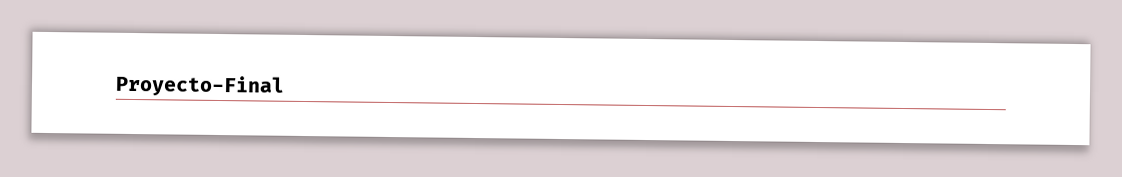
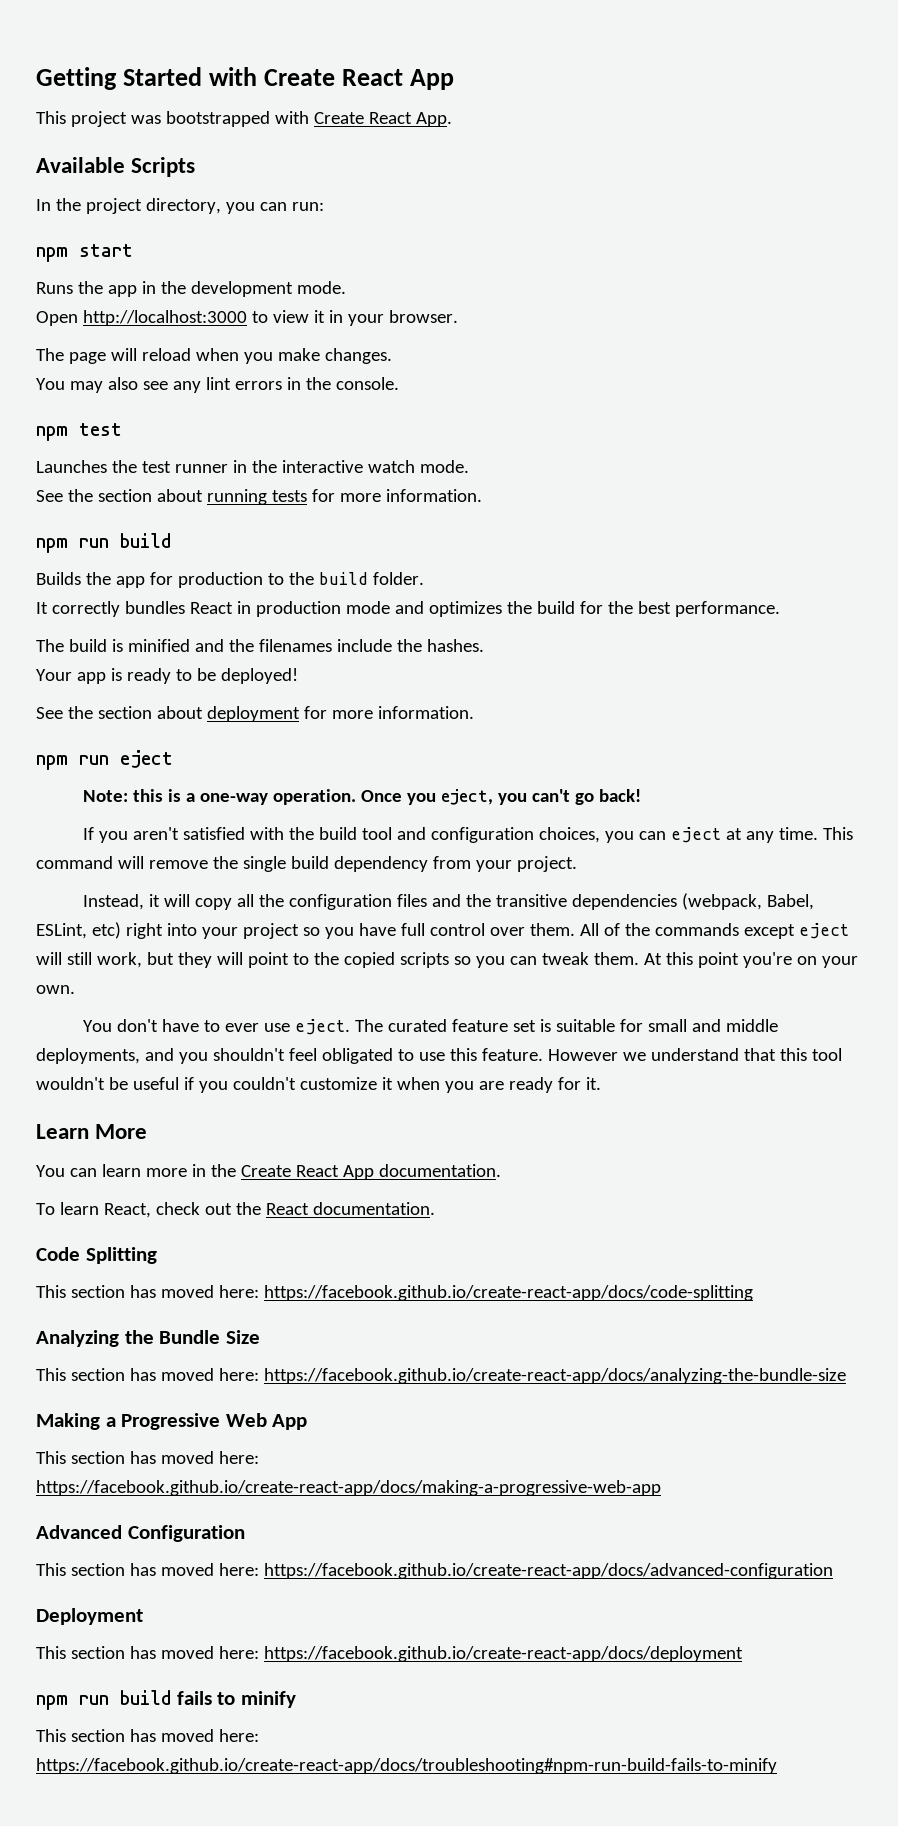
[115,74,285,97] Proyecto-Final -> [36,67,455,90] [36,111,452,127] [36,157,196,177] [36,198,324,214] [36,244,133,262] [36,281,346,297] [36,310,458,326] [36,348,392,364] [36,377,399,393] [36,423,122,441] [36,460,469,473] [36,489,482,505] [36,533,171,553] [36,572,424,588] [36,601,780,617] [36,639,484,652] [36,668,298,684] [36,706,474,722] [36,750,173,770] [83,789,641,805] [83,827,853,843] [36,856,577,872] [83,893,814,910] [36,922,849,939] [36,952,858,968] [36,985,75,994] [83,1019,778,1035] [36,1048,842,1064] [36,1077,601,1093] [36,1124,148,1139] [36,1164,501,1180] [36,1202,435,1218] [36,1247,157,1264] [36,1285,753,1301] [36,1330,260,1347] [36,1368,846,1384] [36,1413,308,1430] [36,1451,259,1464] [36,1480,661,1496] [36,1525,245,1542] [36,1563,833,1579] [36,1608,143,1625] [36,1646,743,1662] [36,1690,296,1710] [36,1729,259,1742] [36,1758,777,1774] Getting Started with Create React App // This project was bootstrapped with Create React App. // Available Scripts // In the project directory, you can run: // npm start // Runs the app in the development mode. // Open http://localhost:3000 to view it in your browser. // The page will reload when you make changes. // You may also see any lint errors in the console. // npm test // Launches the test runner in the interactive watch mode. // See the section about running tests for more information. // npm run build // Builds the app for production to the build folder. // It correctly bundles React in production mode and optimizes the build for the best performance. // The build is minified and the filenames include the hashes. // Your app is ready to be deployed! // See the section about deployment for more information. // npm run eject // Note: this is a one-way operation. Once you eject, you can't go back! // If you aren't satisfied with the build tool and configuration choices, you can eject at any time. This command will remove the single build dependency from your project. // Instead, it will copy all the configuration files and the transitive dependencies (webpack, Babel, ESLint, etc) right into your project so you have full control over them. All of the commands except eject will still work, but they will point to the copied scripts so you can tweak them. At this point you're on your own. // You don't have to ever use eject. The curated feature set is suitable for small and middle deployments, and you shouldn't feel obligated to use this feature. However we understand that this tool wouldn't be useful if you couldn't customize it when you are ready for it. // Learn More // You can learn more in the Create React App documentation. // To learn React, check out the React documentation. // Code Splitting // This section has moved here: https://facebook.github.io/create-react-app/docs/code-splitting // Analyzing the Bundle Size // This section has moved here: https://facebook.github.io/create-react-app/docs/analyzing-the-bundle-size // Making a Progressive Web App // This section has moved here: https://facebook.github.io/create-react-app/docs/making-a-progressive-web-app // Advanced Configuration // This section has moved here: https://facebook.github.io/create-react-app/docs/advanced-configuration // Deployment // This section has moved here: https://facebook.github.io/create-react-app/docs/deployment // npm run build fails to minify // This section has moved here: https://facebook.github.io/create-react-app/docs/troubleshooting#npm-run-build-fails-to-minify

